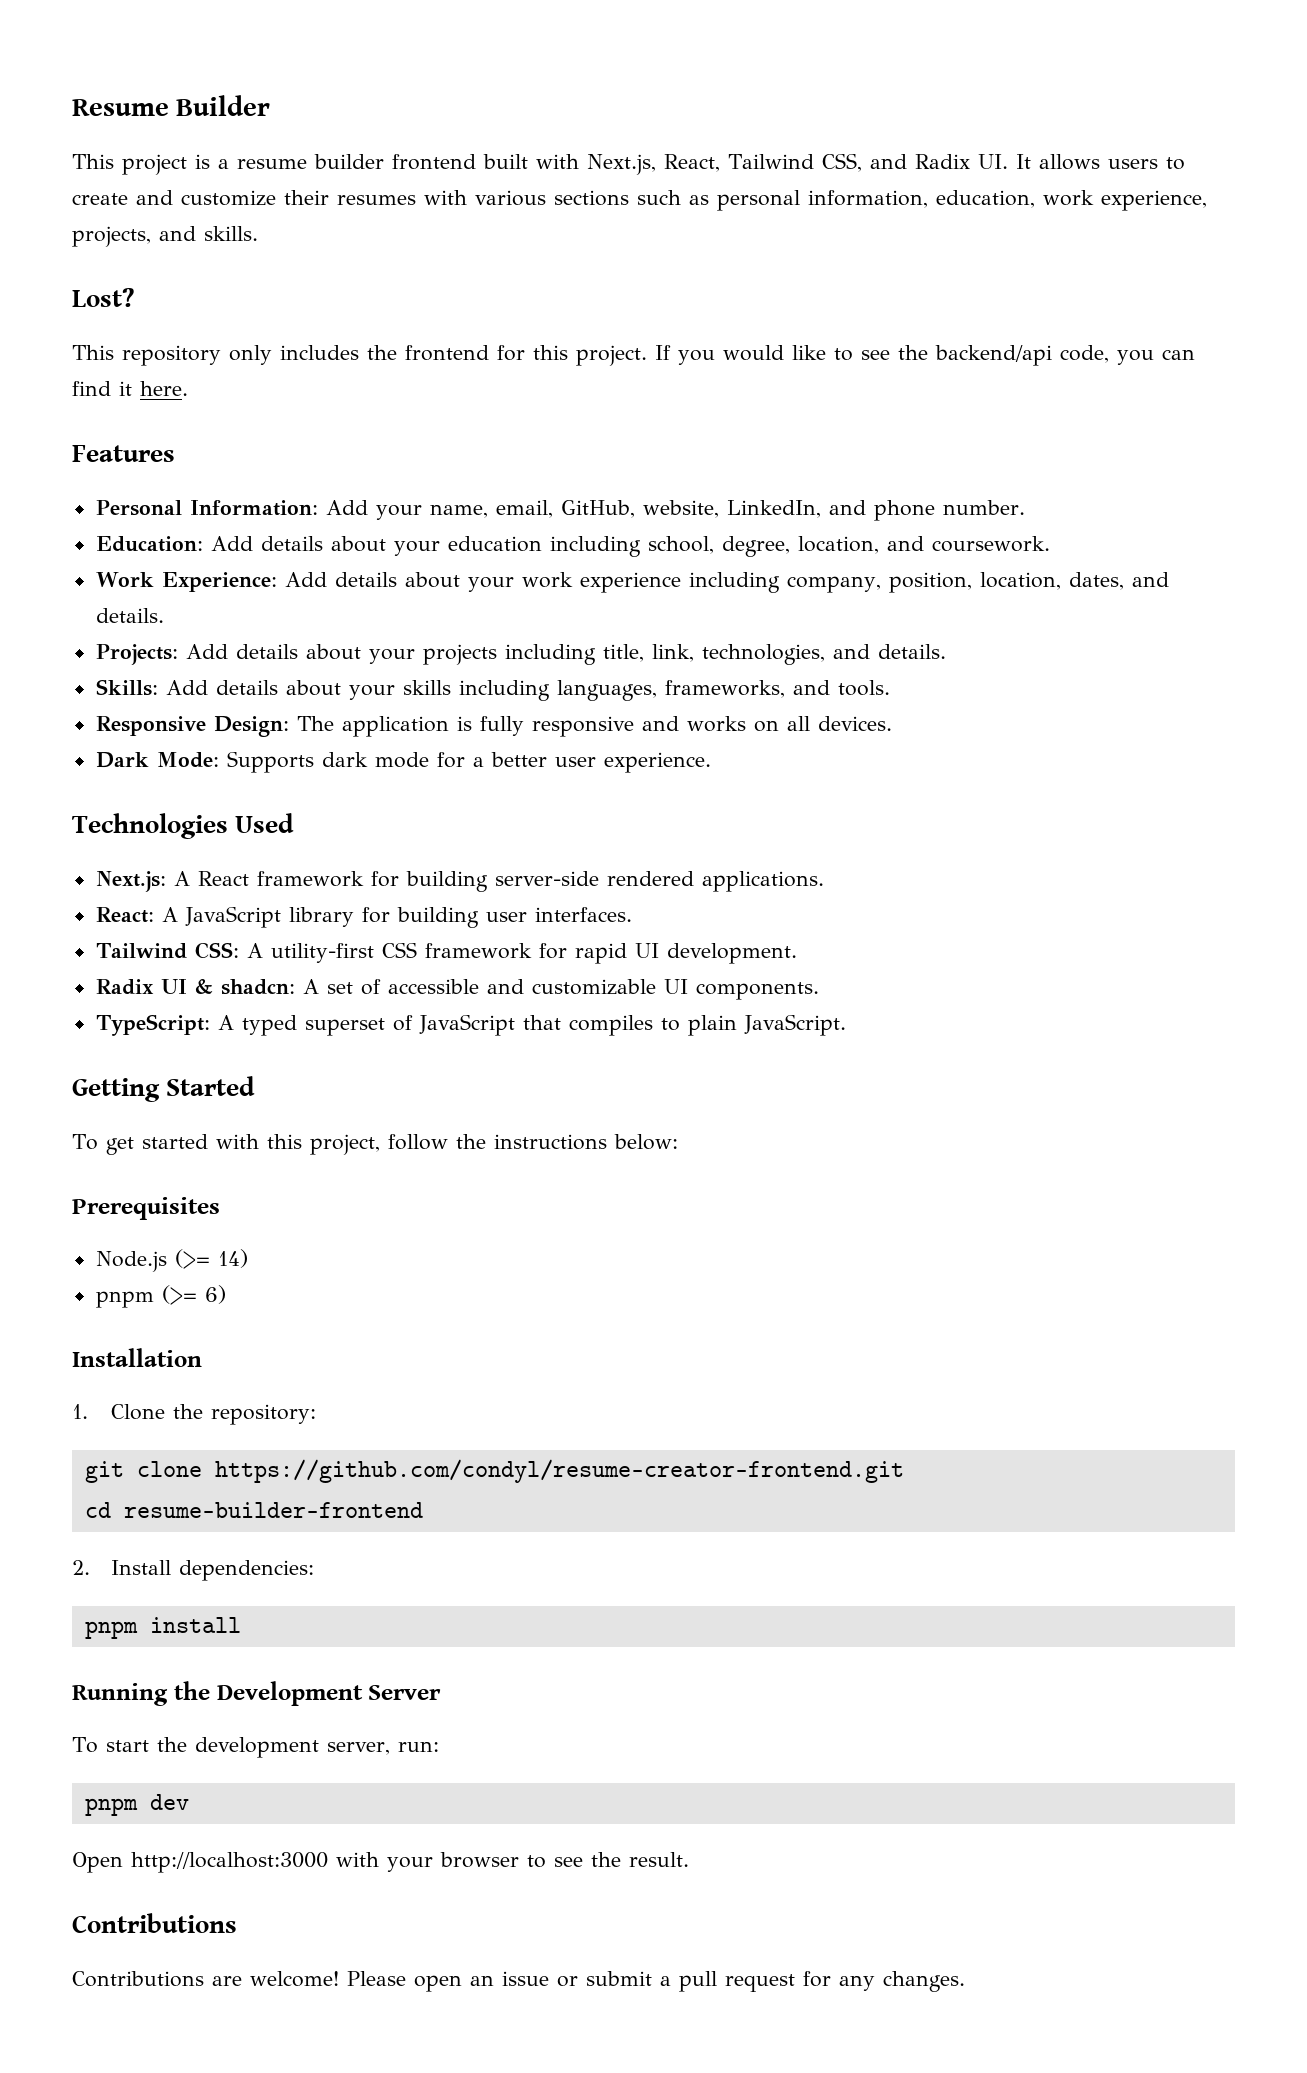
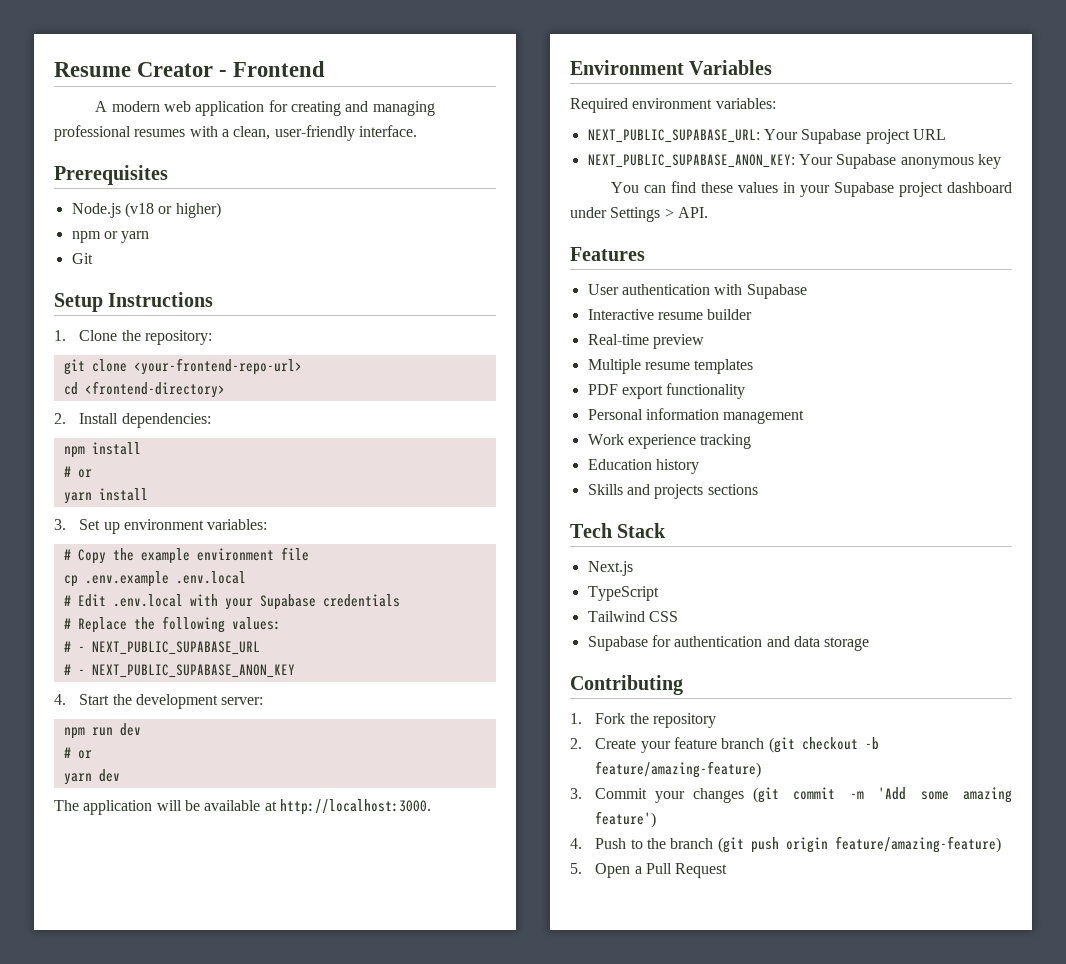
[176,95,271,116] [72,153,1185,175] [72,190,1207,211] [72,226,258,247] [72,288,134,307] [72,345,1195,366] [72,381,188,396] [72,445,175,462] [95,500,1025,521] [95,536,1050,557] [95,572,1169,593] [95,608,164,623] [95,644,946,665] [95,679,890,701] [95,716,892,737] [95,751,711,773] [72,813,295,839] [95,871,824,892] [95,906,632,928] [95,942,797,964] [95,979,819,1000] [95,1014,846,1036] [72,1076,256,1102] [72,1134,678,1155] [72,1197,220,1220] [95,1249,248,1272] [95,1285,226,1308] [72,1348,202,1367] Builder // This project is a resume builder frontend built with Next.js, React, Tailwind CSS, and Radix UI. It allows users to create and customize their resumes with various sections such as personal information, education, work experience, projects, and skills. // Lost? // This repository only includes the frontend for this project. If you would like to see the backend/api code, you can find it here. // Features // Personal Information: Add your name, email, GitHub, website, LinkedIn, and phone number. // Education: Add details about your education including school, degree, location, and coursework. // Work Experience: Add details about your work experience including company, position, location, dates, and details. // Projects: Add details about your projects including title, link, technologies, and details. // Skills: Add details about your skills including languages, frameworks, and tools. // Responsive Design: The application is fully responsive and works on all devices. // Dark Mode: Supports dark mode for a better user experience. // Technologies Used // Next.js: A React framework for building server-side rendered applications. // React: A JavaScript library for building user interfaces. // Tailwind CSS: A utility-first CSS framework for rapid UI development. // Radix UI & shadcn: A set of accessible and customizable UI components. // TypeScript: A typed superset of JavaScript that compiles to plain JavaScript. // Getting Started // To get started with this project, follow the instructions below: // Prerequisites // Node.js (>= 14) // pnpm (>= 6) // Installation -> [137,61,326,77] [95,100,435,116] [54,125,417,141] [54,165,168,185] [71,202,221,218] [71,231,150,243] [71,253,93,264] [54,292,214,312] Creator - Frontend // A modern web application for creating and managing professional resumes with a clean, user-friendly interface. // Prerequisites // Node.js (v18 or higher) // npm or yarn // Git // Setup Instructions
[214,1459,904,1483] https://github.com/condyl/resume-creator-frontend.git -> [133,358,302,375] <your-frontend-repo-url>
[123,1502,423,1518] resume-builder-frontend -> [84,381,225,398] <frontend-directory>
[84,1617,241,1639] [72,1681,442,1706] [72,1737,439,1758] [84,1794,189,1816] [72,1852,689,1873] [72,1913,237,1933] [72,1971,965,1992] pnpm install // Running the Development Server // To start the development server, run: // pnpm dev // Open http://localhost:3000 with your browser to see the result. // Contributions // Contributions are welcome! Please open an issue or submit a pull request for any changes. -> [63,442,141,458] [63,466,92,478] [63,488,148,504] [54,519,268,534] [63,547,309,564] [63,571,246,587] [63,594,400,610] [63,616,281,633] [63,641,260,655] [63,664,295,678] [54,694,264,709] [63,723,141,739] [63,747,92,759] [63,769,120,785] [54,799,431,815] [570,60,773,75] [570,98,776,113] [587,129,946,144] [587,154,1001,169] [611,181,1012,197] [570,207,708,222] [570,247,645,261] [587,284,807,299] [587,309,753,320] [587,334,704,349] [587,359,754,374] [587,383,746,399] [587,408,805,424] [587,434,752,449] [587,459,699,474] [587,484,758,499] [570,523,667,538] [587,561,633,576] [587,586,659,601] [587,611,678,622] [587,635,870,651] [570,675,683,695] [570,713,716,728] [570,737,879,753] [595,761,762,778] [570,787,1012,803] [595,811,657,828] [570,836,1001,853] [570,863,728,878] npm install // # or // yarn install // 3. Set up environment variables: // # Copy the example environment file // cp .env.example .env.local // # Edit .env.local with your Supabase credentials // # Replace the following values: // # - NEXT_PUBLIC_SUPABASE_URL // # - NEXT_PUBLIC_SUPABASE_ANON_KEY // 4. Start the development server: // npm run dev // # or // yarn dev // The application will be available at http://localhost:3000. // Environment Variables // Required environment variables: // NEXT_PUBLIC_SUPABASE_URL: Your Supabase project URL // NEXT_PUBLIC_SUPABASE_ANON_KEY: Your Supabase anonymous key // You can find these values in your Supabase project dashboard under Settings > API. // Features // User authentication with Supabase // Interactive resume builder // Real-time preview // Multiple resume templates // PDF export functionality // Personal information management // Work experience tracking // Education history // Skills and projects sections // Tech Stack // Next.js // TypeScript // Tailwind CSS // Supabase for authentication and data storage // Contributing // 1. Fork the repository // 2. Create your feature branch (git checkout -b feature/amazing-feature) // 3. Commit your changes (git commit -m 'Add some amazing feature') // 4. Push to the branch (git push origin feature/amazing-feature) // 5. Open a Pull Request

